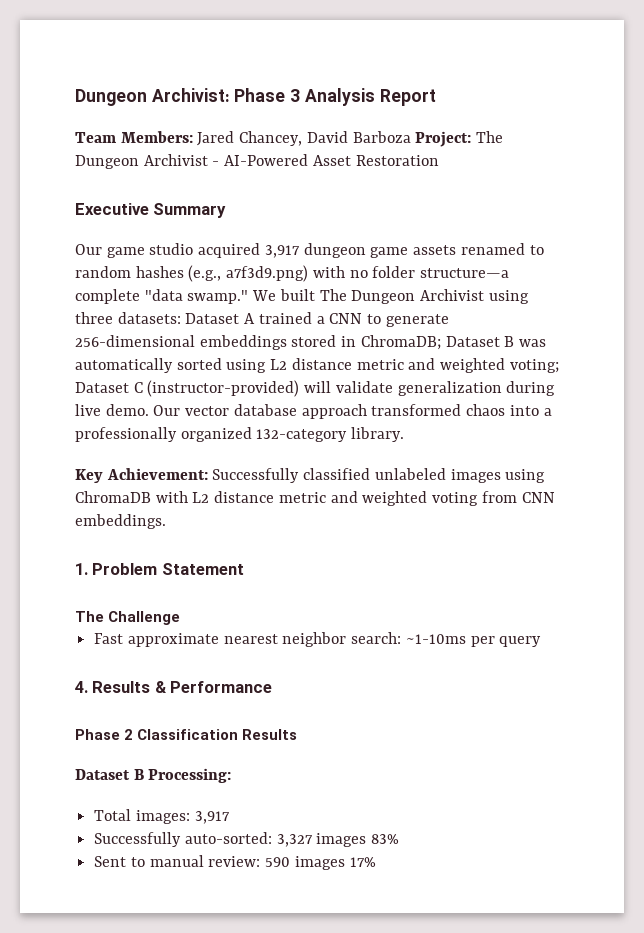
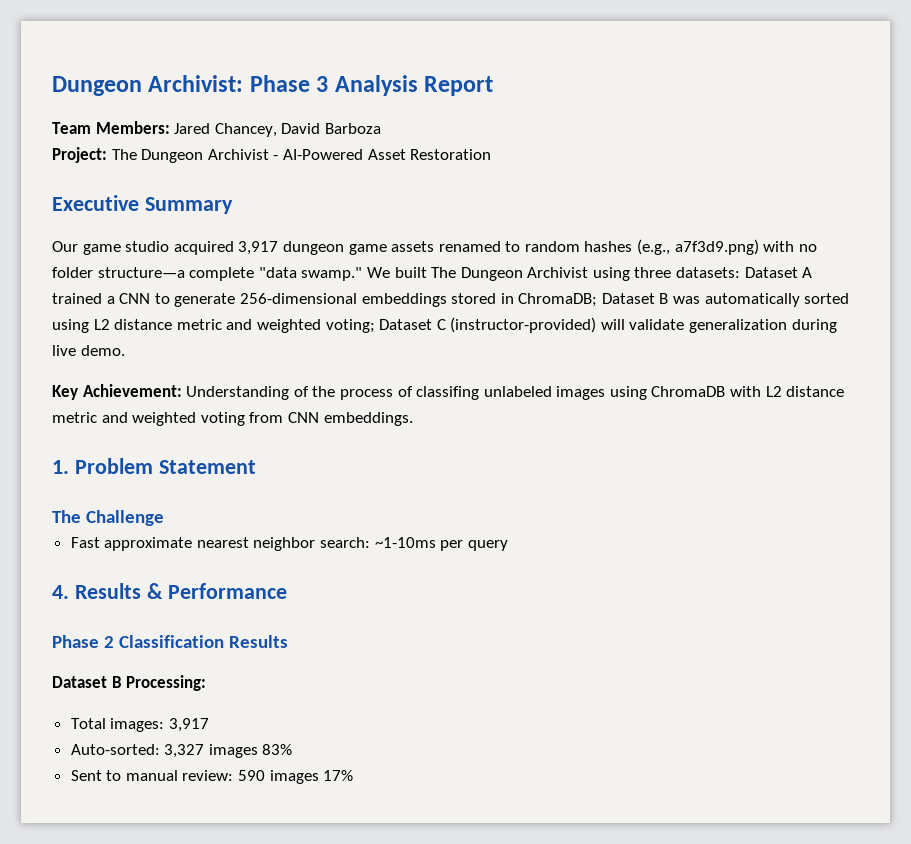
(411, 137) none -> (381, 128) //
[153,404,552,419] [75,427,405,442] [75,468,371,483] Our vector database approach transformed chaos into a professionally organized 132-category library. // Key Achievement: Successfully classified -> [52,384,480,400] // Key Achievement: Understanding of the process of classifing
[94,832,272,847] Successfully auto-sorted: -> [70,744,160,755] Auto-sorted:

